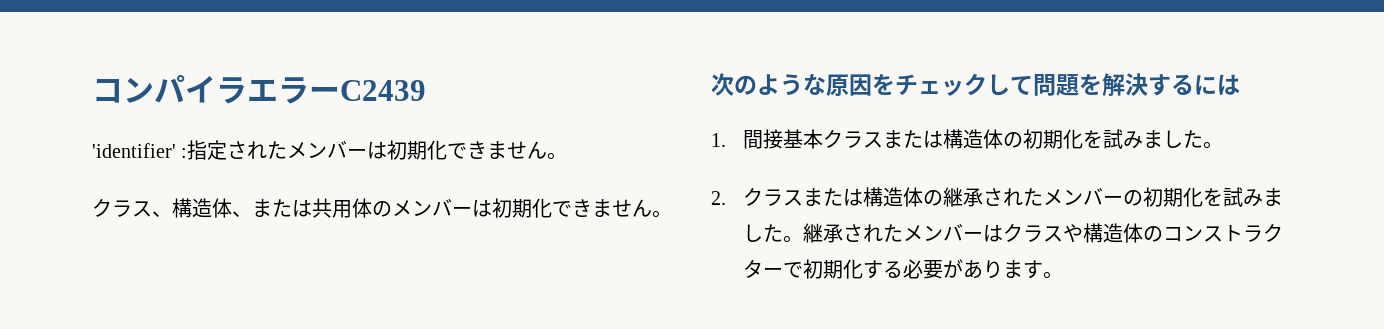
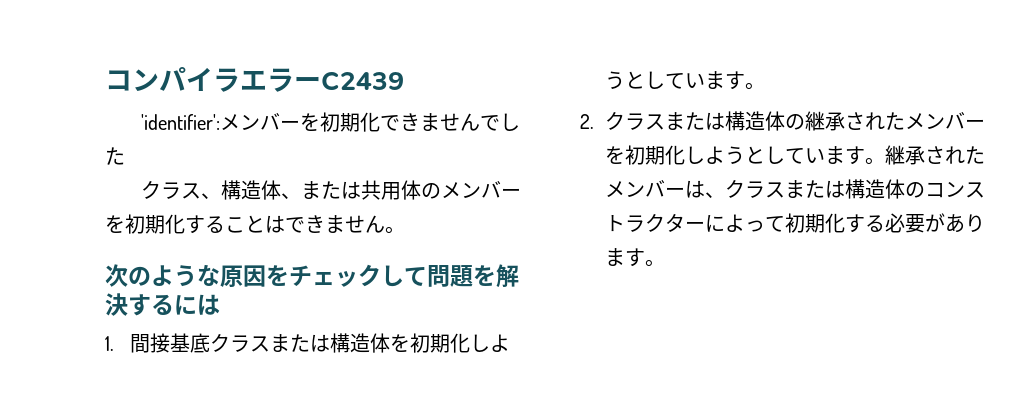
[92,140,568,160] 'identifier' :指定されたメンバーは初期化できません。 -> [140,112,520,132] [105,147,125,165] 'identifier':メンバーを初期化できませんでした
[472,198,552,218] は初期化 -> [105,214,285,234] を初期化することは
[803,129,1204,149] 本クラスまたは構造体の初期化を試みました -> [190,333,511,353] [605,71,746,90] 底クラスまたは構造体を初期化しようとしています
[1123,187,1284,207] [743,224,784,242] の初期化を試みました -> [605,145,866,165] を初期化しようとしています
[1003,223,1084,243] クラスや -> [705,179,846,198] 、クラスまたは
[783,262,804,278] で -> [705,214,786,232] によって

